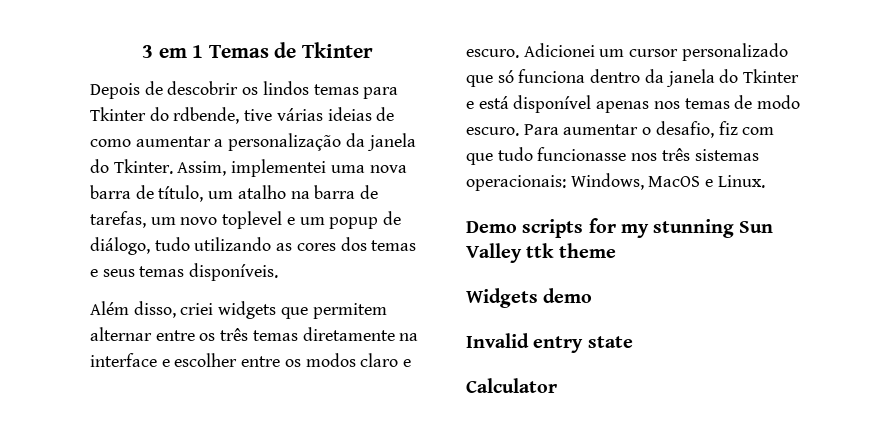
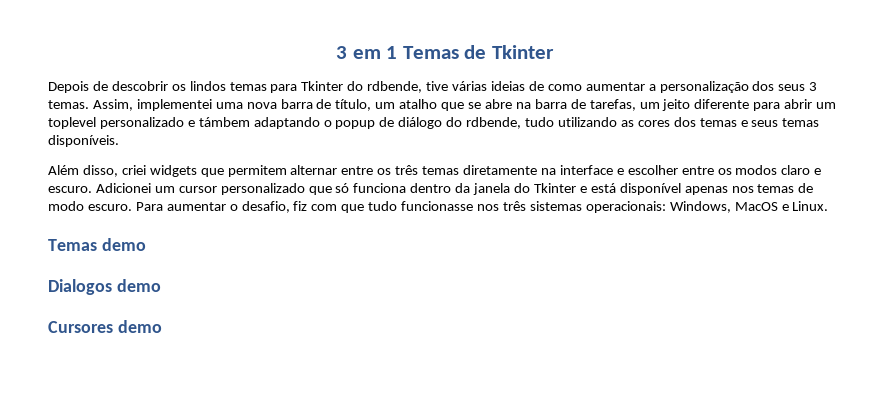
[345,133,416,151] [90,159,173,174] da janela do Tkinter. -> [752,81,818,91] [48,100,89,109] dos seus 3 temas.
(286, 192) none -> [441,99,512,111] que se abre
[180,211,402,229] [90,237,150,255] novo toplevel e um popup de diálogo, -> [662,99,837,111] [48,117,522,129] jeito diferente para abrir um toplevel personalizado e támbem adaptando o popup de diálogo do rdbende,
[466,218,774,238] [466,243,616,263] [466,288,593,308] [466,333,633,353] [466,378,557,393] Demo scripts for my stunning Sun Valley ttk theme // Widgets demo // Invalid entry state // Calculator -> [48,238,146,251] [48,279,161,295] [48,320,162,333] Temas demo // Dialogos demo // Cursores demo

